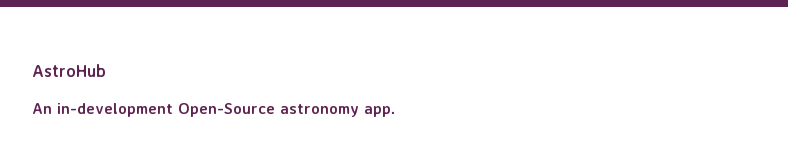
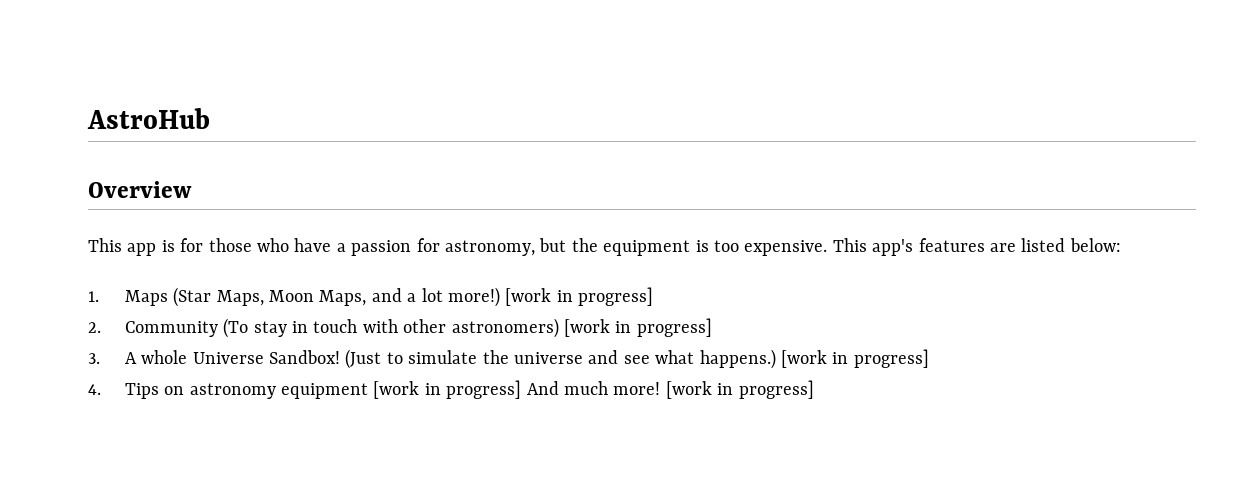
[32,103,395,117] An in-development Open-Source astronomy app. -> [88,181,192,198] [88,238,1121,256] [88,287,654,307] [88,318,712,338] [88,349,929,369] [88,380,814,399] Overview // This app is for those who have a passion for astronomy, but the equipment is too expensive. This app's features are listed below: // 1. Maps (Star Maps, Moon Maps, and a lot more!) [work in progress] // 2. Community (To stay in touch with other astronomers) [work in progress] // 3. A whole Universe Sandbox! (Just to simulate the universe and see what happens.) [work in progress] // 4. Tips on astronomy equipment [work in progress] And much more! [work in progress]

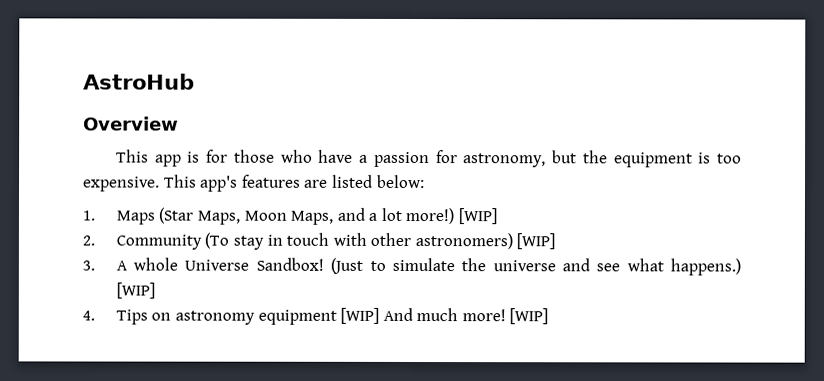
[505,287,654,306] [work in progress] -> [458,208,498,225] [WIP]
[564,318,712,337] [work in progress] -> [516,233,556,250] [WIP]
[781,349,929,368] [work in progress] -> [115,282,155,299] [WIP]
[373,380,814,399] [work in progress] And much more! [work in progress] -> [340,307,549,325] [WIP] And much more! [WIP]

